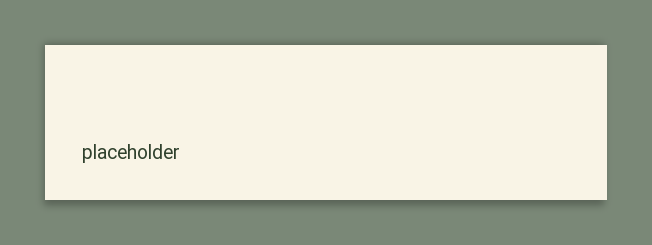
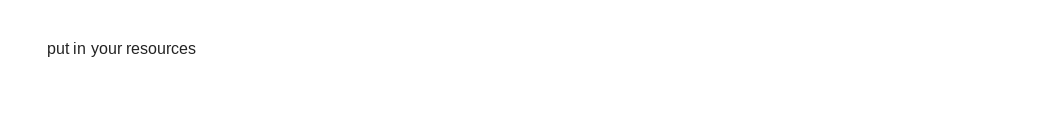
[82,144,180,163] placeholder -> [47,42,196,57] put in your resources

